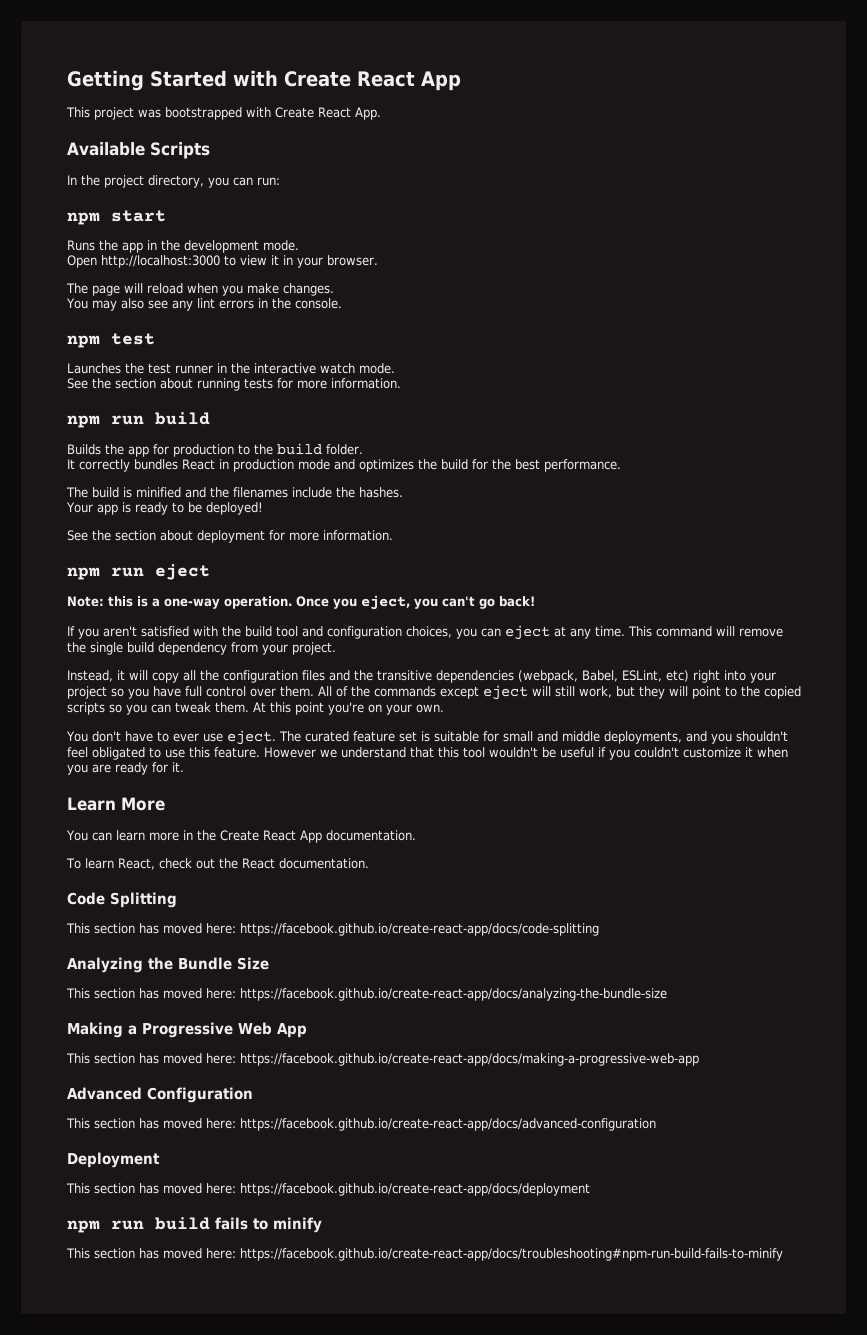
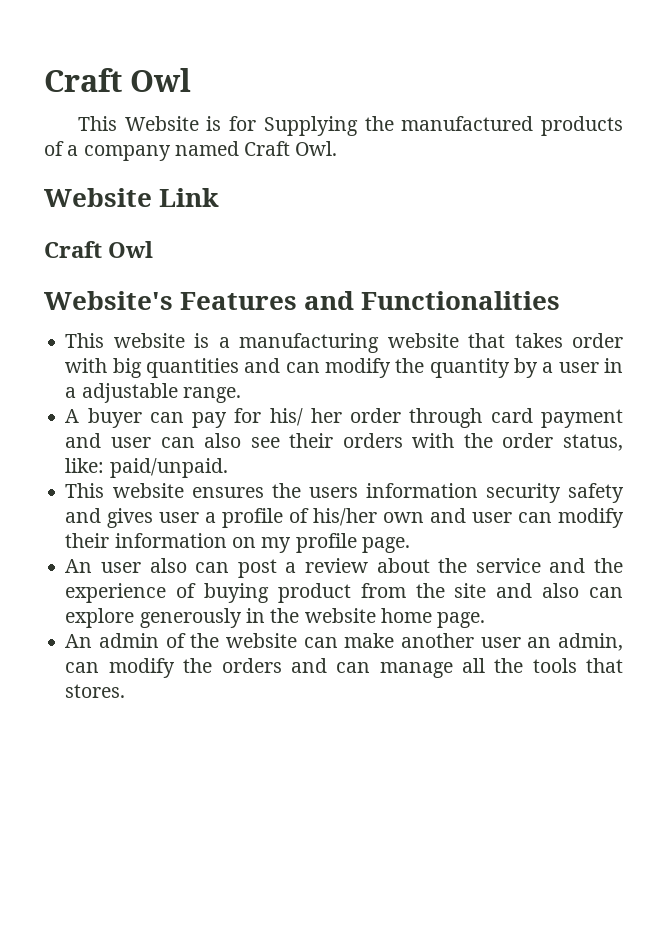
[67,70,461,91] [66,107,381,120] [67,142,210,159] [67,175,280,188] [67,210,166,225] [67,240,299,253] [67,255,378,268] [66,283,334,296] [66,298,342,311] [67,333,155,348] [67,363,395,374] [67,378,401,391] [67,412,210,428] [67,443,363,457] [67,459,621,472] [66,487,403,498] [66,502,263,515] [67,530,393,543] [67,564,210,580] [67,595,535,610] [67,625,783,640] [67,642,336,655] [67,670,776,683] [67,685,801,700] [67,702,444,715] [66,730,788,745] [67,747,788,760] [67,762,184,775] [67,797,165,811] [66,830,416,843] [66,858,369,870] [67,892,177,908] [66,923,599,936] [67,957,269,973] [66,988,667,1001] [67,1022,307,1038] [66,1053,699,1066] [67,1087,253,1103] [66,1118,656,1131] [67,1152,160,1168] [66,1183,590,1196] [67,1217,322,1233] [66,1248,783,1261] Getting Started with Create React App // This project was bootstrapped with Create React App. // Available Scripts // In the project directory, you can run: // npm start // Runs the app in the development mode. // Open http://localhost:3000 to view it in your browser. // The page will reload when you make changes. // You may also see any lint errors in the console. // npm test // Launches the test runner in the interactive watch mode. // See the section about running tests for more information. // npm run build // Builds the app for production to the build folder. // It correctly bundles React in production mode and optimizes the build for the best performance. // The build is minified and the filenames include the hashes. // Your app is ready to be deployed! // See the section about deployment for more information. // npm run eject // Note: this is a one-way operation. Once you eject, you can't go back! // If you aren't satisfied with the build tool and configuration choices, you can eject at any time. This command will remove the single build dependency from your project. // Instead, it will copy all the configuration files and the transitive dependencies (webpack, Babel, ESLint, etc) right into your project so you have full control over them. All of the commands except eject will still work, but they will point to the copied scripts so you can tweak them. At this point you're on your own. // You don't have to ever use eject. The curated feature set is suitable for small and middle deployments, and you shouldn't feel obligated to use this feature. However we understand that this tool wouldn't be useful if you couldn't customize it when you are ready for it. // Learn More // You can learn more in the Create React App documentation. // To learn React, check out the React documentation. // Code Splitting // This section has moved here: https://facebook.github.io/create-react-app/docs/code-splitting // Analyzing the Bundle Size // This section has moved here: https://facebook.github.io/create-react-app/docs/analyzing-the-bundle-size // Making a Progressive Web App // This section has moved here: https://facebook.github.io/create-react-app/docs/making-a-progressive-web-app // Advanced Configuration // This section has moved here: https://facebook.github.io/create-react-app/docs/advanced-configuration // Deployment // This section has moved here: https://facebook.github.io/create-react-app/docs/deployment // npm run build fails to minify // This section has moved here: https://facebook.github.io/create-react-app/docs/troubleshooting#npm-run-build-fails-to-minify -> [44,68,192,92] [77,116,623,136] [44,141,338,161] [44,188,220,207] [44,241,154,258] [44,291,561,310] [65,333,624,353] [65,358,623,378] [65,383,241,403] [65,408,623,428] [65,433,623,451] [65,458,228,478] [65,483,624,503] [65,508,624,528] [65,533,410,553] [65,558,624,578] [65,583,623,603] [65,608,486,628] [65,633,623,651] [65,658,624,678] [65,684,126,698] Craft Owl // This Website is for Supplying the manufactured products of a company named Craft Owl. // Website Link // Craft Owl // Website's Features and Functionalities // This website is a manufacturing website that takes order with big quantities and can modify the quantity by a user in a adjustable range. // A buyer can pay for his/ her order through card payment and user can also see their orders with the order status, like: paid/unpaid. // This website ensures the users information security safety and gives user a profile of his/her own and user can modify their information on my profile page. // An user also can post a review about the service and the experience of buying product from the site and also can explore generously in the website home page. // An admin of the website can make another user an admin, can modify the orders and can manage all the tools that stores.

